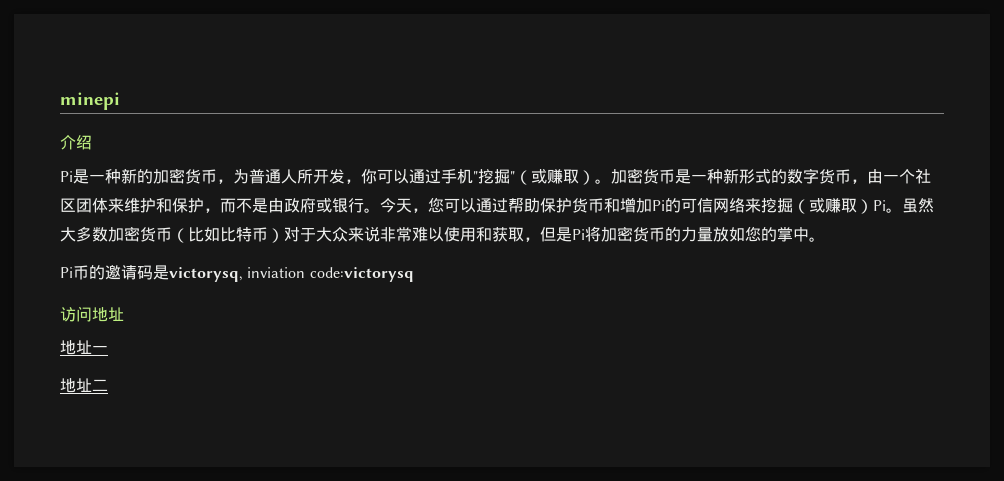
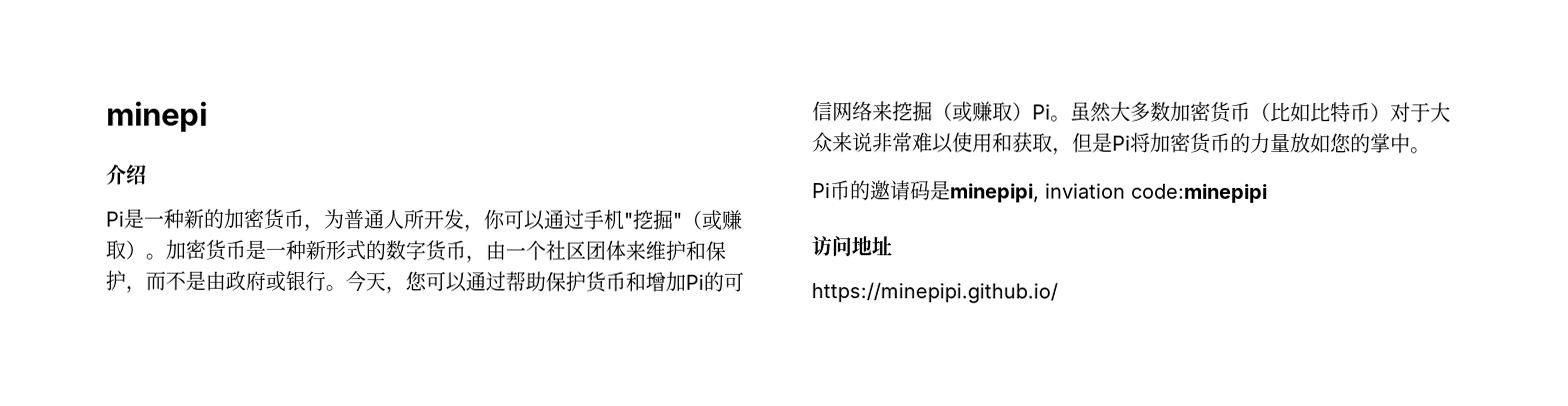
[169,267,414,282] victorysq, inviation code:victorysq -> [950,182,1268,204] minepipi, inviation code:minepipi
[60,340,108,355] [60,378,108,393] 地址一 // 地址二 -> [811,282,1058,304] https://minepipi.github.io/

